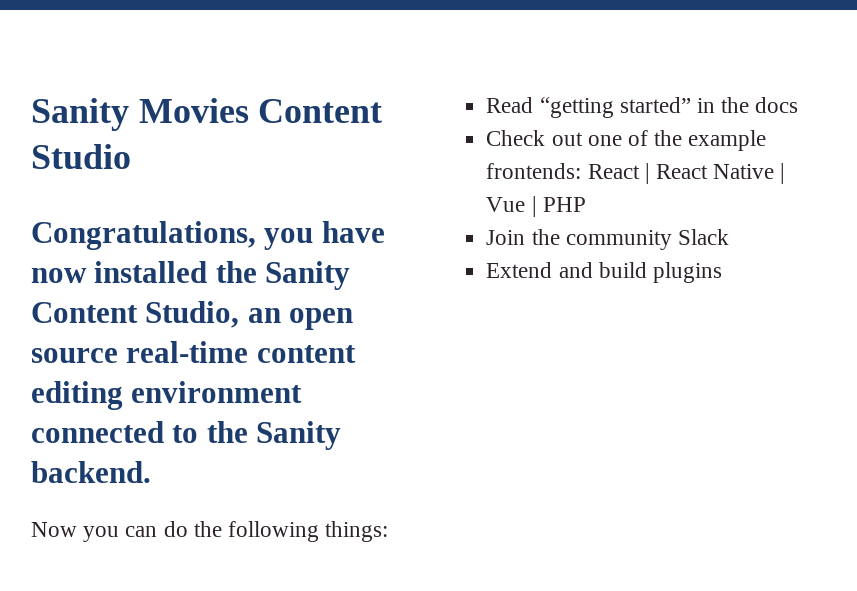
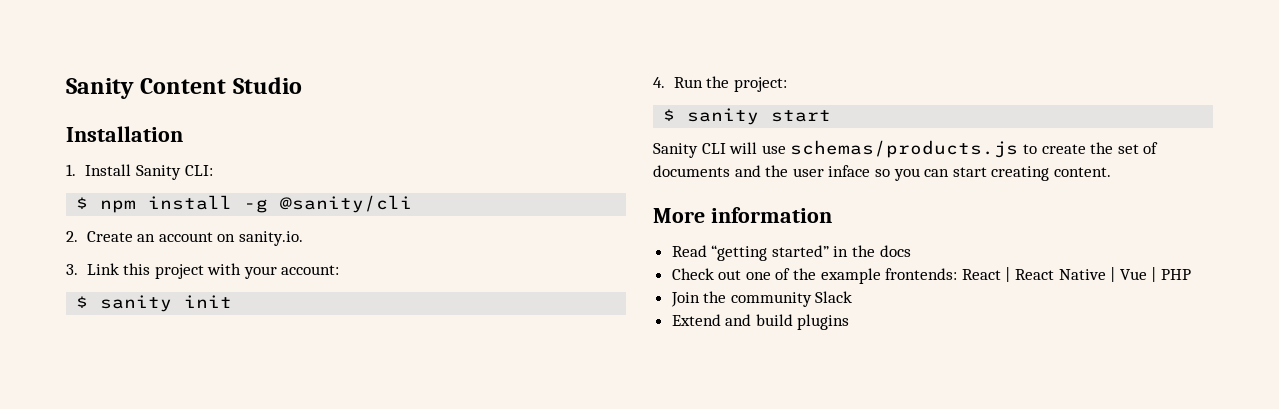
[31,98,249,131] Sanity Movies -> [66,78,134,99] Sanity
[31,221,385,250] [31,261,351,290] [31,301,354,330] [31,341,356,363] [31,381,303,410] [31,421,342,450] [31,461,151,483] [31,521,389,542] Congratulations, you have now installed the Sanity Content Studio, an open source real-time content editing environment connected to the Sanity backend. // Now you can do the following things: -> [66,126,183,142] [66,164,213,180] [76,195,413,213] [66,231,303,246] [66,263,340,279] [76,295,233,312] [653,76,787,92] [663,108,832,125] [653,140,1159,158] [653,165,1111,181] [653,207,832,223] Installation // 1. Install Sanity CLI: // $ npm install -g @sanity/cli // 2. Create an account on sanity.io. // 3. Link this project with your account: // $ sanity init // 4. Run the project: // $ sanity start // Sanity CLI will use schemas/products.js to create the set of documents and the user inface so you can start creating content. // More information

